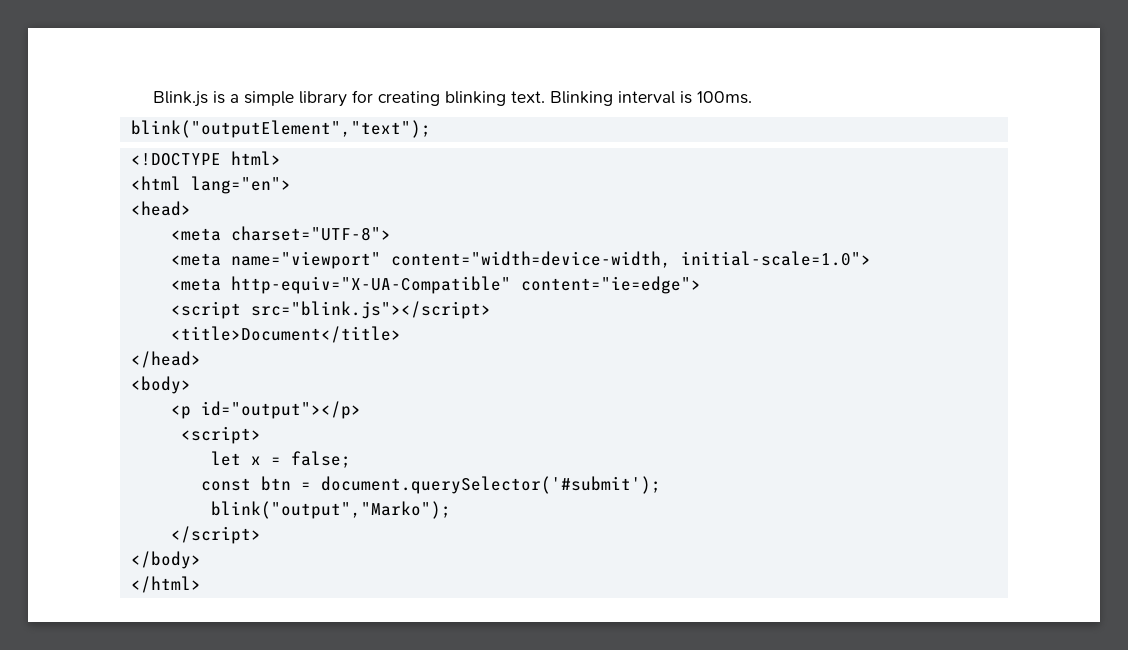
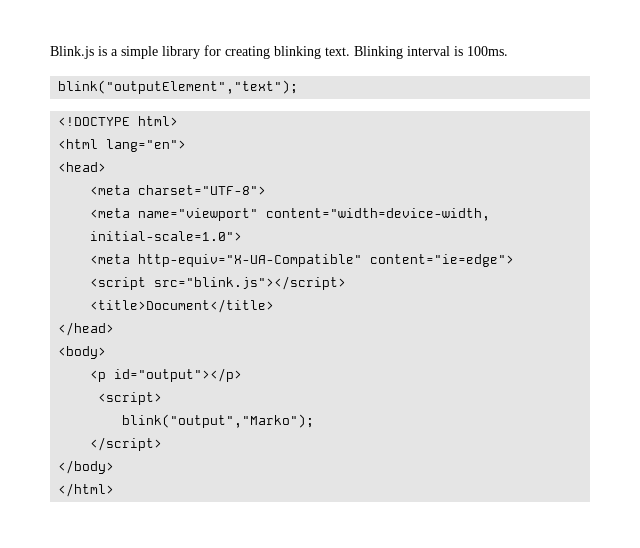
[210,451,351,468] [200,476,661,494] // let x = false; // const btn = document.querySelector('#submit'); -> (163, 398) none

